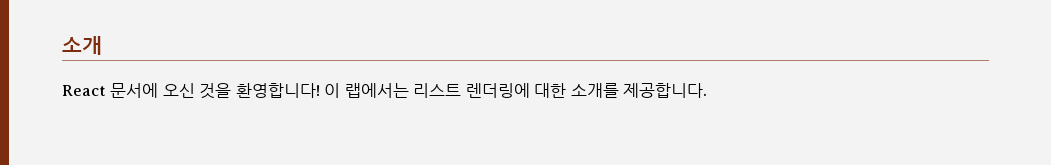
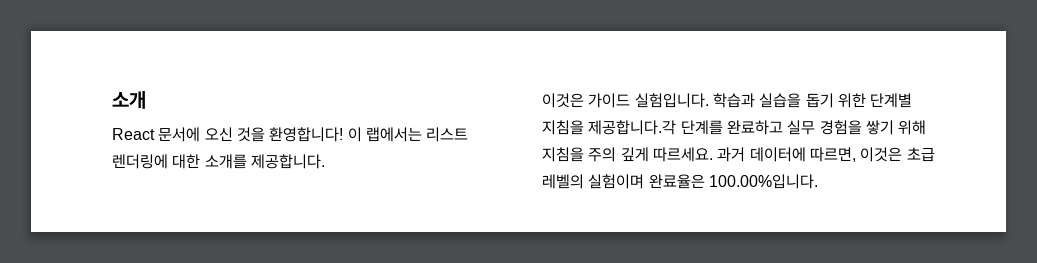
(708, 90) none -> [542,93,913,108] [542,120,927,135] [542,147,935,162] [542,174,818,189] // 이것은 가이드 실험입니다. 학습과 실습을 돕기 위한 단계별 지침을 제공합니다.각 단계를 완료하고 실무 경험을 쌓기 위해 지침을 주의 깊게 따르세요. 과거 데이터에 따르면, 이것은 초급 레벨의 실험이며 완료율은 100.00%입니다.

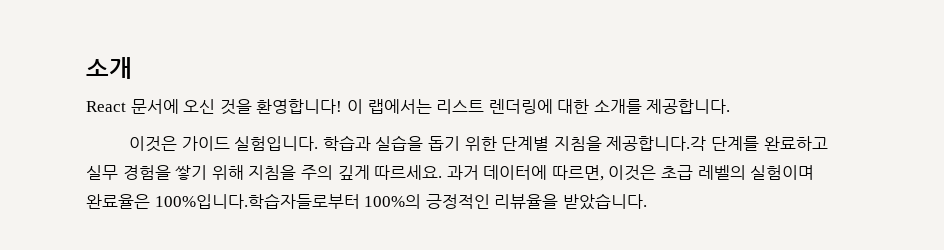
[708,174,818,189] 100.00%입니다. -> [154,193,647,210] 100%입니다.학습자들로부터 100%의 긍정적인 리뷰율을 받았습니다.

